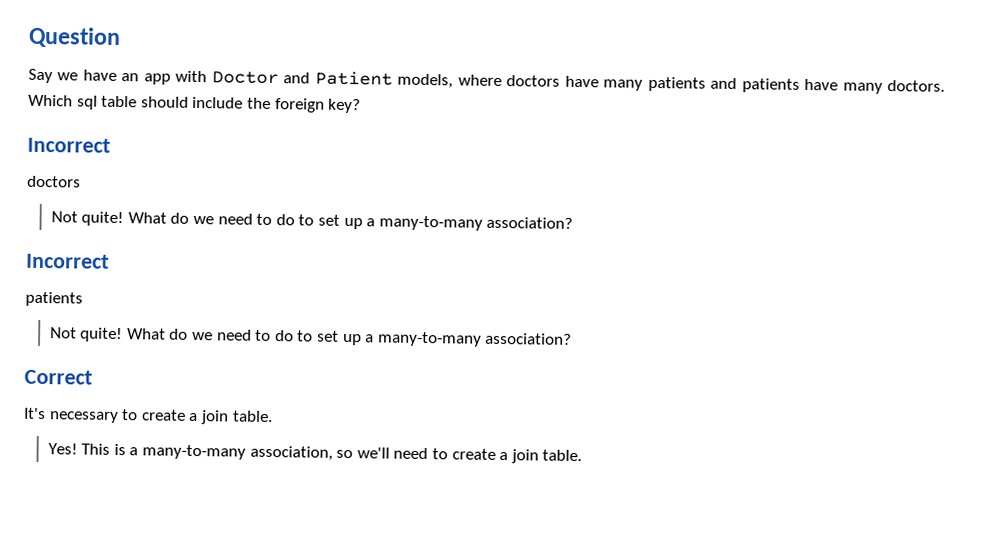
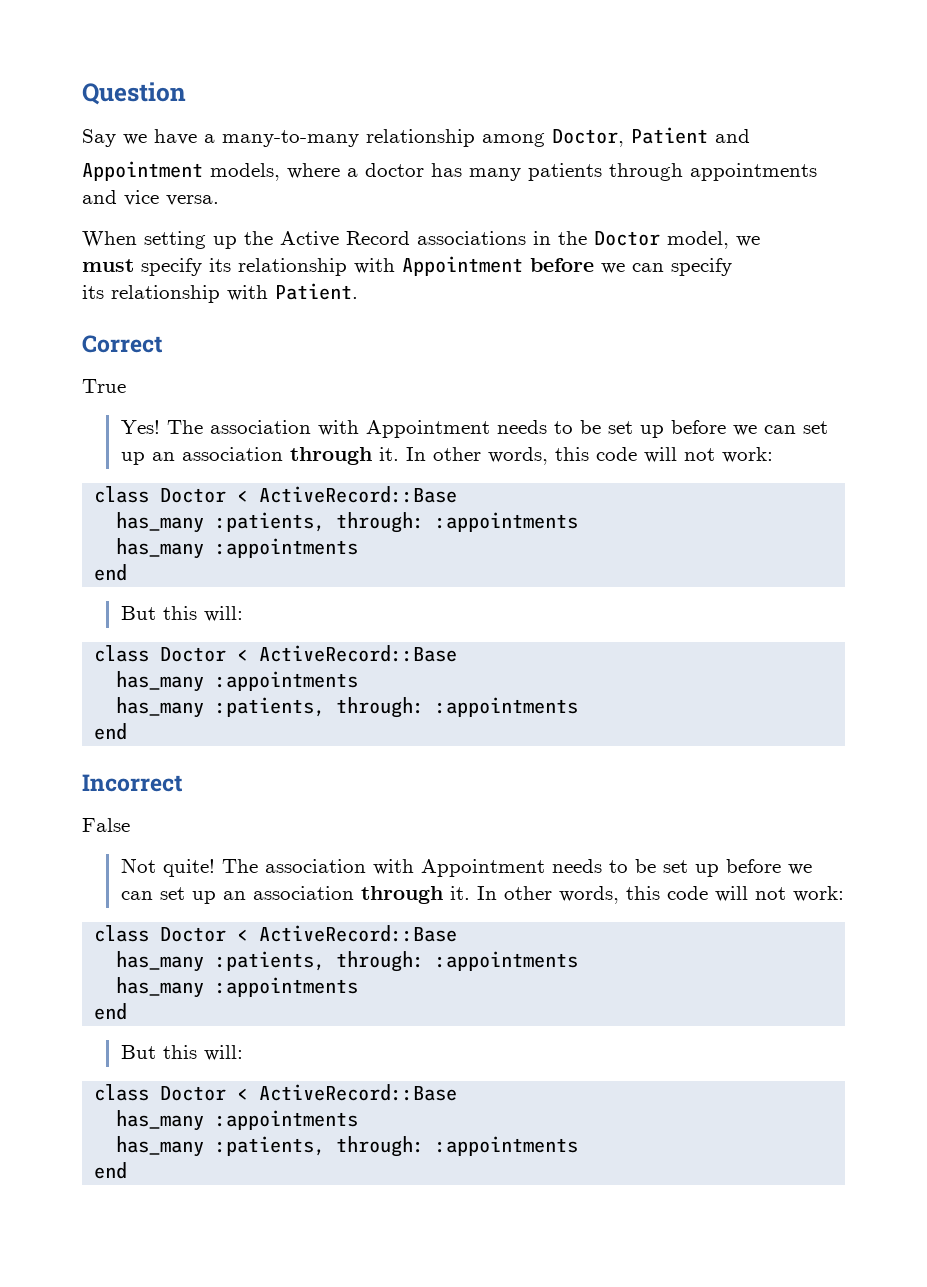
[121,70,393,86] an app with Doctor and Patient -> [204,127,750,147] [82,161,203,181] a many-to-many relationship among Doctor, Patient and // Appointment
[506,75,946,94] [28,94,362,114] [27,137,111,153] [27,175,81,188] [50,211,574,231] [26,253,110,269] [25,291,83,307] [49,327,573,347] [24,369,93,385] [24,407,273,425] [47,443,583,464] doctors have many patients and patients have many doctors. Which sql table should include the foreign key? // Incorrect // doctors // Not quite! What do we need to do to set up a many-to-many association? // Incorrect // patients // Not quite! What do we need to do to set up a many-to-many association? // Correct // It's necessary to create a join table. // Yes! This is a many-to-many association, so we'll need to create a join table. -> [347,163,817,181] [82,190,219,206] [82,231,760,249] [82,256,732,276] [82,283,358,303] [82,335,163,353] [82,379,126,393] [120,420,828,438] [120,447,773,465] [94,486,458,503] [116,512,579,533] [116,538,359,559] [94,564,128,581] [120,606,243,622] [94,645,458,662] [116,671,359,692] [116,697,579,718] [94,723,128,740] [82,774,183,792] [82,818,130,832] [120,858,812,877] [120,886,844,904] [94,925,458,942] [116,951,579,972] [116,977,359,998] [94,1003,128,1020] [120,1045,243,1061] [94,1084,458,1101] [116,1110,359,1131] [116,1136,579,1157] [94,1162,128,1179] a doctor has many patients through appointments and vice versa. // When setting up the Active Record associations in the Doctor model, we // must specify its relationship with Appointment before we can specify // its relationship with Patient. // Correct // True // Yes! The association with Appointment needs to be set up before we can set up an association through it. In other words, this code will not work: // class Doctor < ActiveRecord::Base // has_many :patients, through: :appointments // has_many :appointments // end // But this will: // class Doctor < ActiveRecord::Base // has_many :appointments // has_many :patients, through: :appointments // end // Incorrect // False // Not quite! The association with Appointment needs to be set up before we can set up an association through it. In other words, this code will not work: // class Doctor < ActiveRecord::Base // has_many :patients, through: :appointments // has_many :appointments // end // But this will: // class Doctor < ActiveRecord::Base // has_many :appointments // has_many :patients, through: :appointments // end

